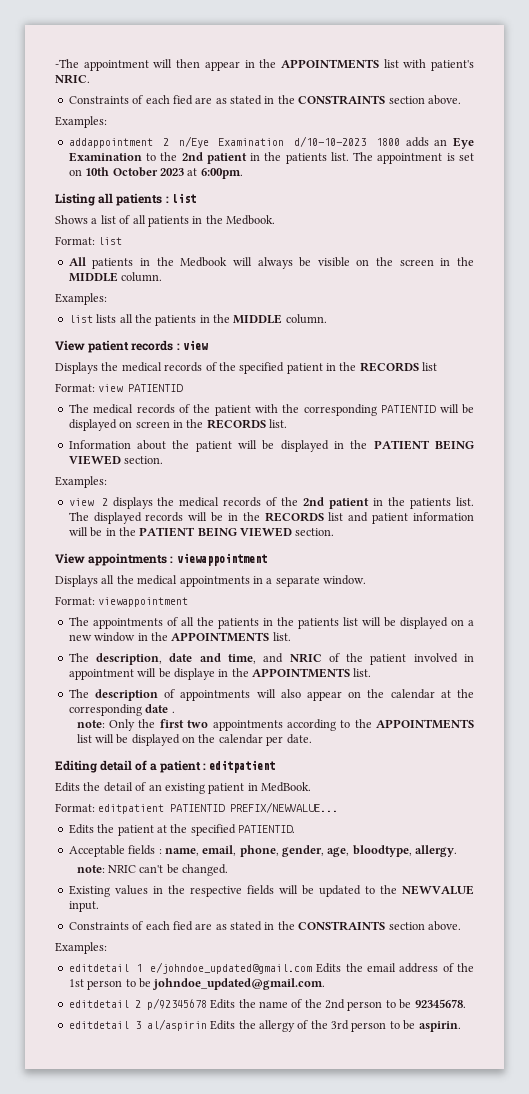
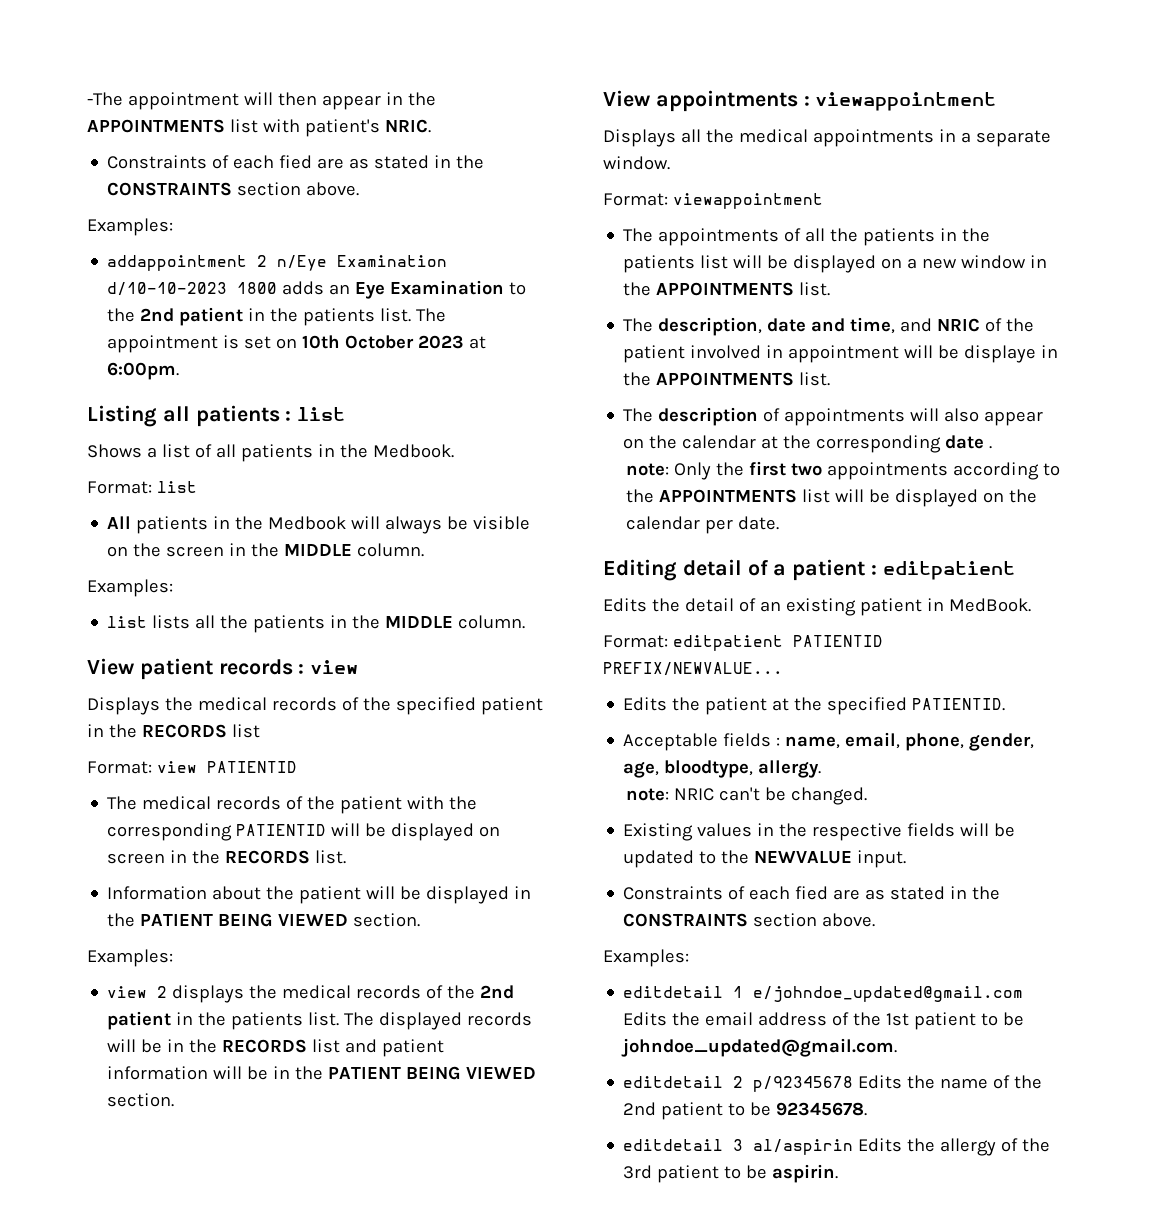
[87,980,123,990] person -> [914,1012,977,1030] patient
[347,1001,383,1011] person -> [661,1102,724,1120] patient
[351,1022,387,1032] person -> [657,1165,720,1183] patient

